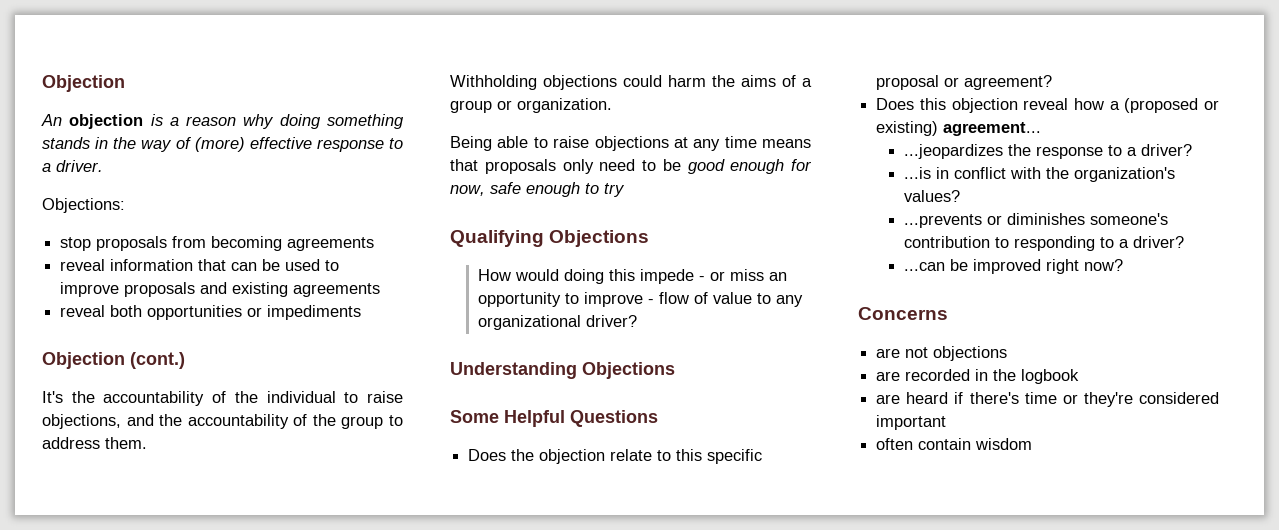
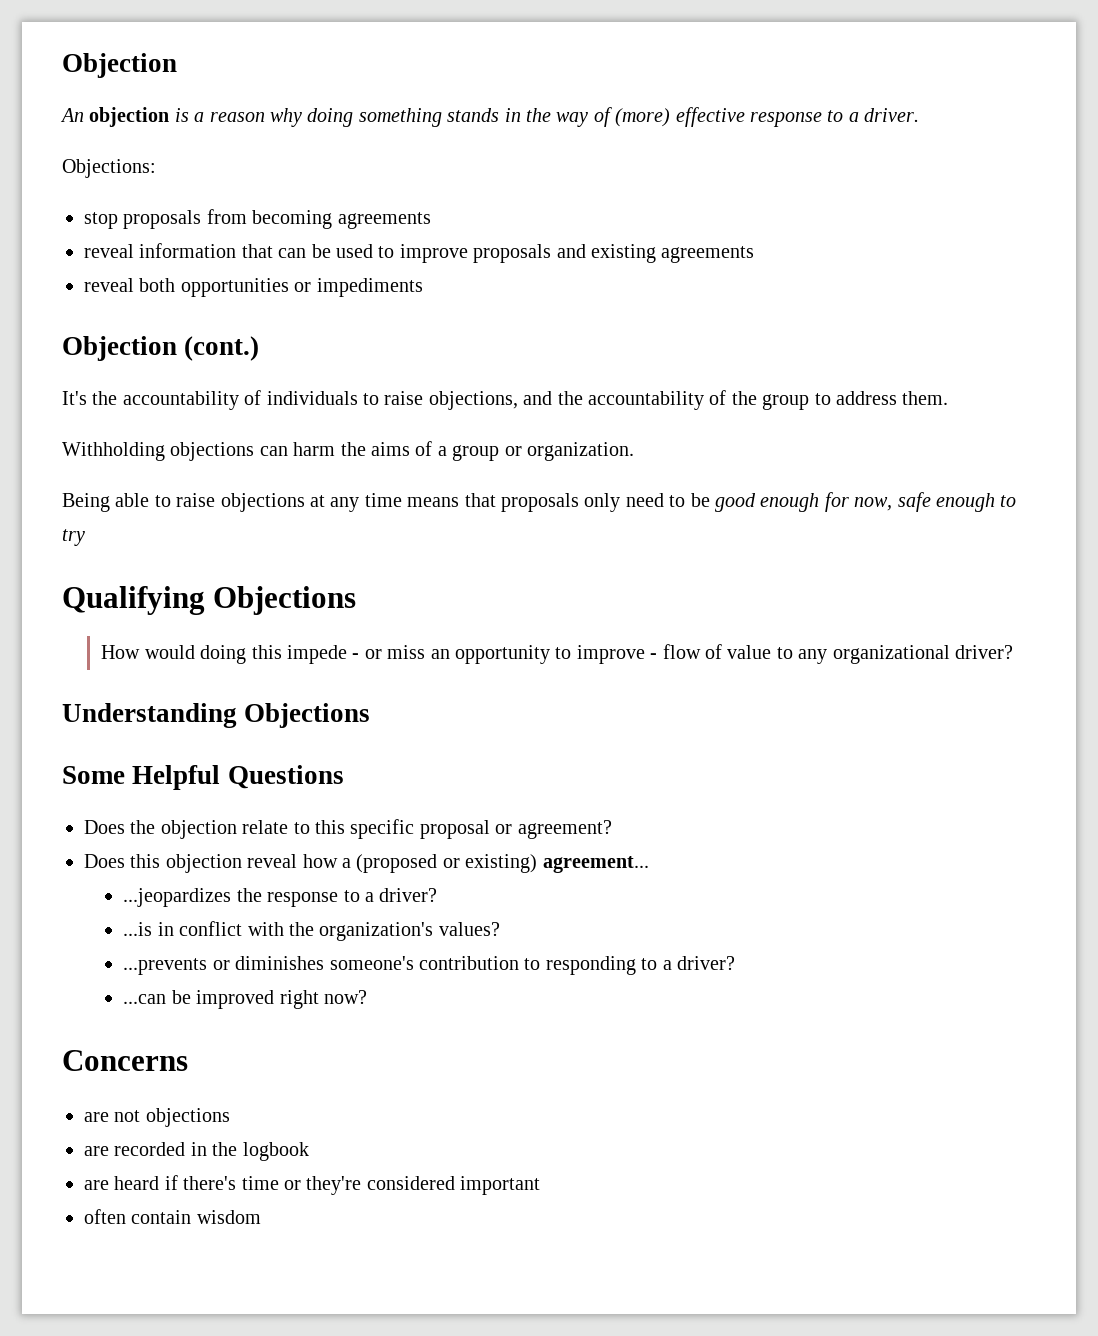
[234,391,336,403] the individual -> [266,391,358,405] individuals
[623,75,662,87] could -> [259,446,288,456] can

